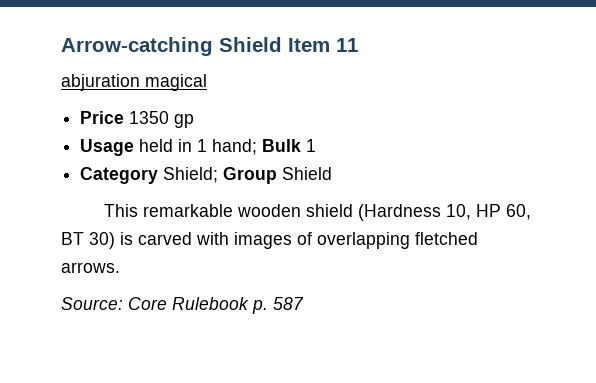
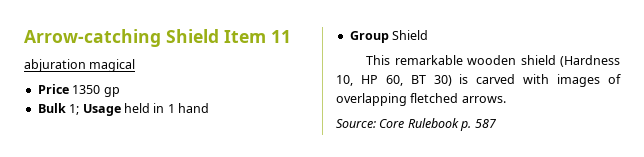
(195, 121) none -> [37,103,80,115] Bulk 1;
[212,139,317,155] [80,167,219,184] hand; Bulk 1 // Category Shield; -> [178,103,209,113] hand //

